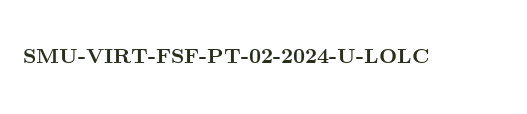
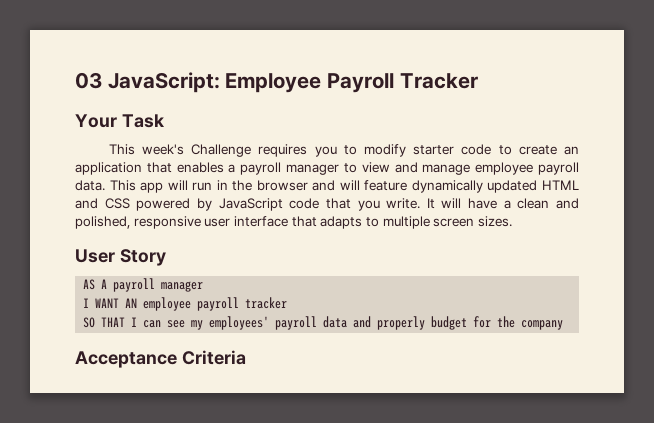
[23,49,429,64] SMU-VIRT-FSF-PT-02-2024-U-LOLC -> [75,72,478,93] [75,114,165,128] [108,144,579,157] [75,162,579,175] [75,180,580,193] [75,198,580,211] [75,216,512,229] [75,249,166,266] [83,278,204,292] [83,297,288,311] [83,316,564,330] [75,350,246,368] 03 JavaScript: Employee Payroll Tracker // Your Task // This week's Challenge requires you to modify starter code to create an application that enables a payroll manager to view and manage employee payroll data. This app will run in the browser and will feature dynamically updated HTML and CSS powered by JavaScript code that you write. It will have a clean and polished, responsive user interface that adapts to multiple screen sizes. // User Story // AS A payroll manager // I WANT AN employee payroll tracker // SO THAT I can see my employees' payroll data and properly budget for the company // Acceptance Criteria

